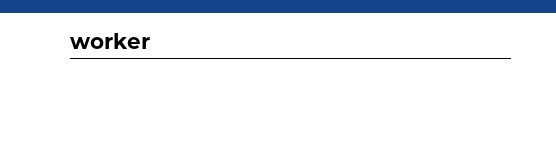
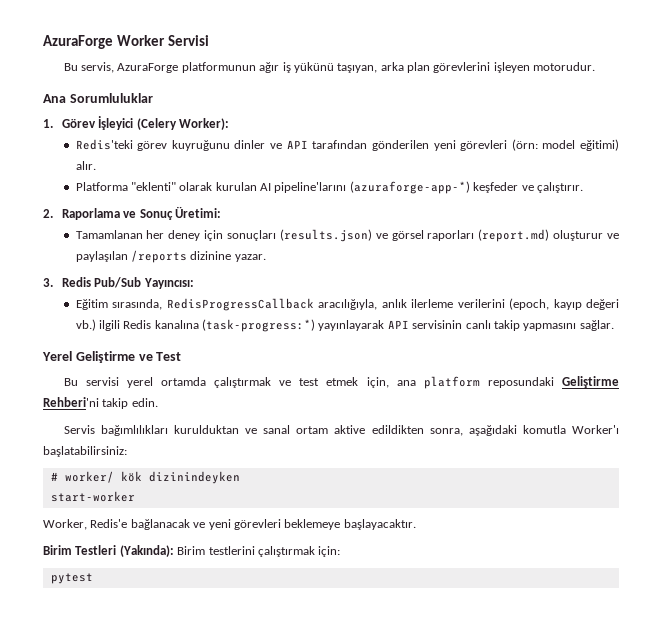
[70,33,150,49] worker -> [43,35,209,49] [63,62,596,73] [43,93,153,103] [43,116,229,130] [75,139,620,151] [75,161,96,170] [75,181,583,194] [43,206,221,220] [75,229,620,242] [75,250,266,263] [43,277,194,289] [75,298,619,311] [75,319,614,332] [42,351,182,363] [63,376,619,389] [43,397,158,409] [63,425,620,436] [43,446,127,457] [50,471,240,484] [50,491,135,502] [43,519,416,530] [43,545,341,557] [50,573,93,584] AzuraForge Worker Servisi // Bu servis, AzuraForge platformunun ağır iş yükünü taşıyan, arka plan görevlerini işleyen motorudur. // Ana Sorumluluklar // 1. Görev İşleyici (Celery Worker): // Redis'teki görev kuyruğunu dinler ve API tarafından gönderilen yeni görevleri (örn: model eğitimi) alır. // Platforma "eklenti" olarak kurulan AI pipeline'larını (azuraforge-app-*) keşfeder ve çalıştırır. // 2. Raporlama ve Sonuç Üretimi: // Tamamlanan her deney için sonuçları (results.json) ve görsel raporları (report.md) oluşturur ve paylaşılan /reports dizinine yazar. // 3. Redis Pub/Sub Yayıncısı: // Eğitim sırasında, RedisProgressCallback aracılığıyla, anlık ilerleme verilerini (epoch, kayıp değeri vb.) ilgili Redis kanalına (task-progress:*) yayınlayarak API servisinin canlı takip yapmasını sağlar. // Yerel Geliştirme ve Test // Bu servisi yerel ortamda çalıştırmak ve test etmek için, ana platform reposundaki Geliştirme Rehberi'ni takip edin. // Servis bağımlılıkları kurulduktan ve sanal ortam aktive edildikten sonra, aşağıdaki komutla Worker'ı başlatabilirsiniz: // # worker/ kök dizinindeyken // start-worker // Worker, Redis'e bağlanacak ve yeni görevleri beklemeye başlayacaktır. // Birim Testleri (Yakında): Birim testlerini çalıştırmak için: // pytest

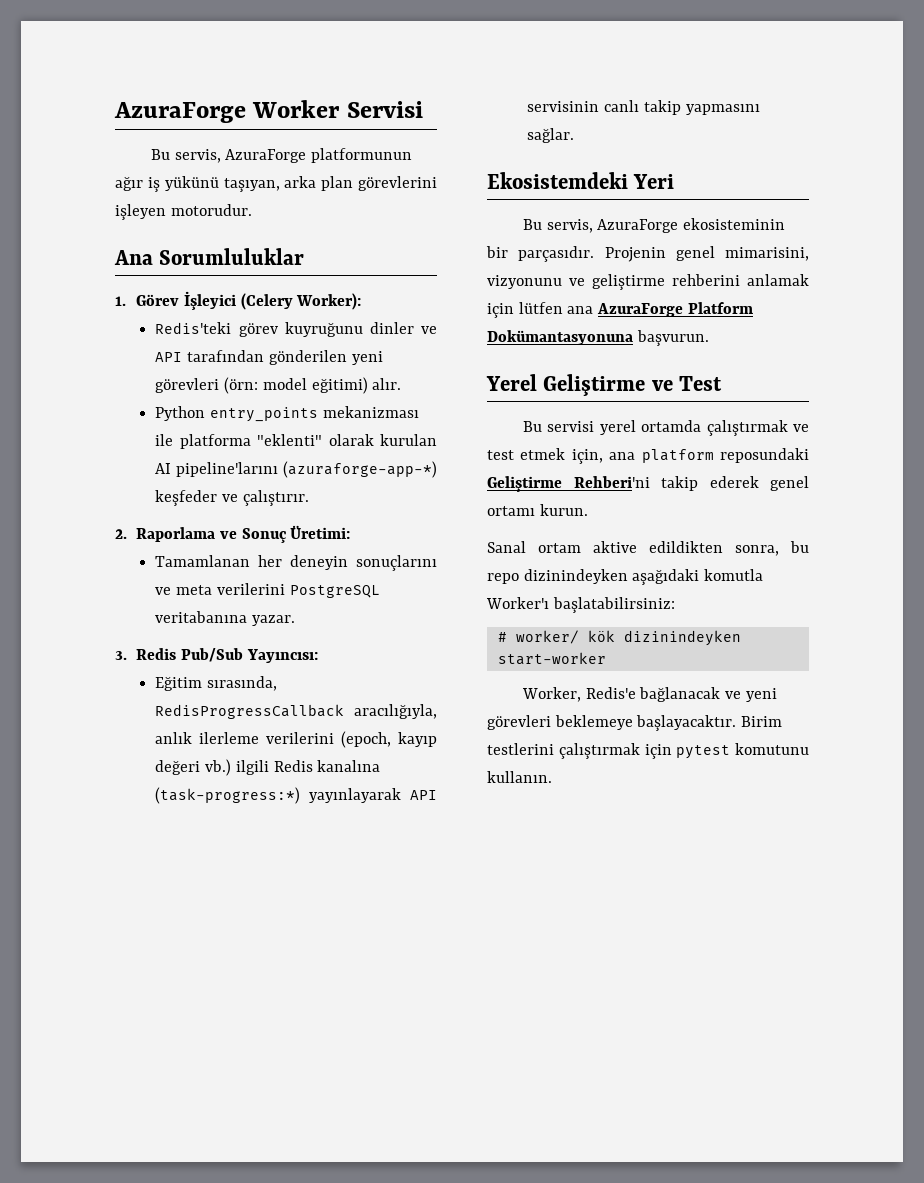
[75,182,128,191] Platforma -> [155,406,419,422] [155,434,251,449] Python entry_points mekanizması ile platforma
[168,229,620,242] [75,250,232,263] deney için sonuçları (results.json) ve görsel raporları (report.md) oluşturur ve paylaşılan /reports dizinine -> [290,555,437,571] [155,583,380,598] [155,611,248,623] deneyin sonuçlarını ve meta verilerini PostgreSQL veritabanına
(614, 325) none -> [487,172,675,189] [522,218,785,233] [486,246,809,262] [487,274,809,290] [487,302,753,318] [487,330,709,346] // Ekosistemdeki Yeri // Bu servis, AzuraForge ekosisteminin bir parçasıdır. Projenin genel mimarisini, vizyonunu ve geliştirme rehberini anlamak için lütfen ana AzuraForge Platform Dokümantasyonuna başvurun.
[131,398,158,407] [63,425,291,436] edin. // Servis bağımlılıkları kurulduktan ve sanal -> [709,476,809,491] [487,504,588,516] [487,541,526,553] ederek genel ortamı kurun. // Sanal
(463, 432) none -> [790,541,809,553] [487,569,628,584] bu repo dizinindeyken
[43,545,341,557] [50,573,93,584] // Birim Testleri (Yakında): Birim testlerini çalıştırmak için: // pytest -> [741,716,783,727] [487,743,809,759] [487,771,552,783] Birim testlerini çalıştırmak için pytest komutunu kullanın.

